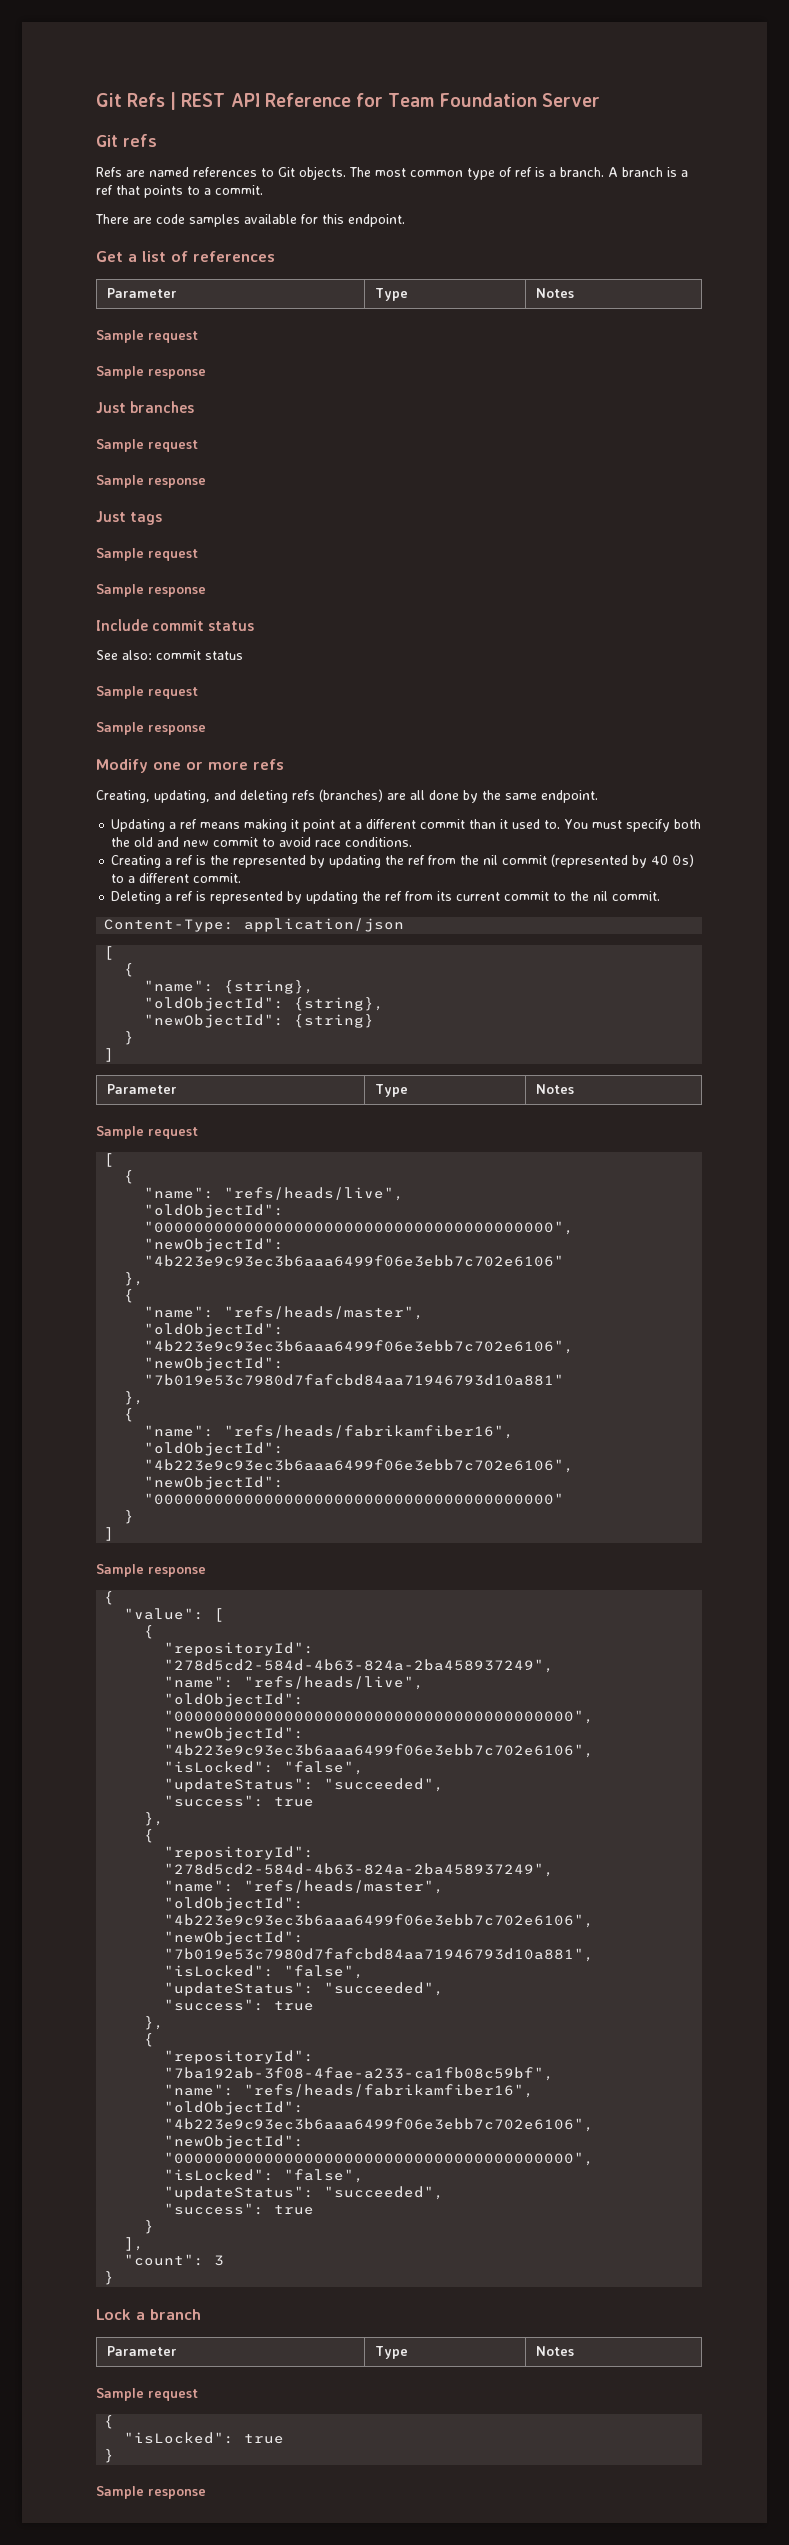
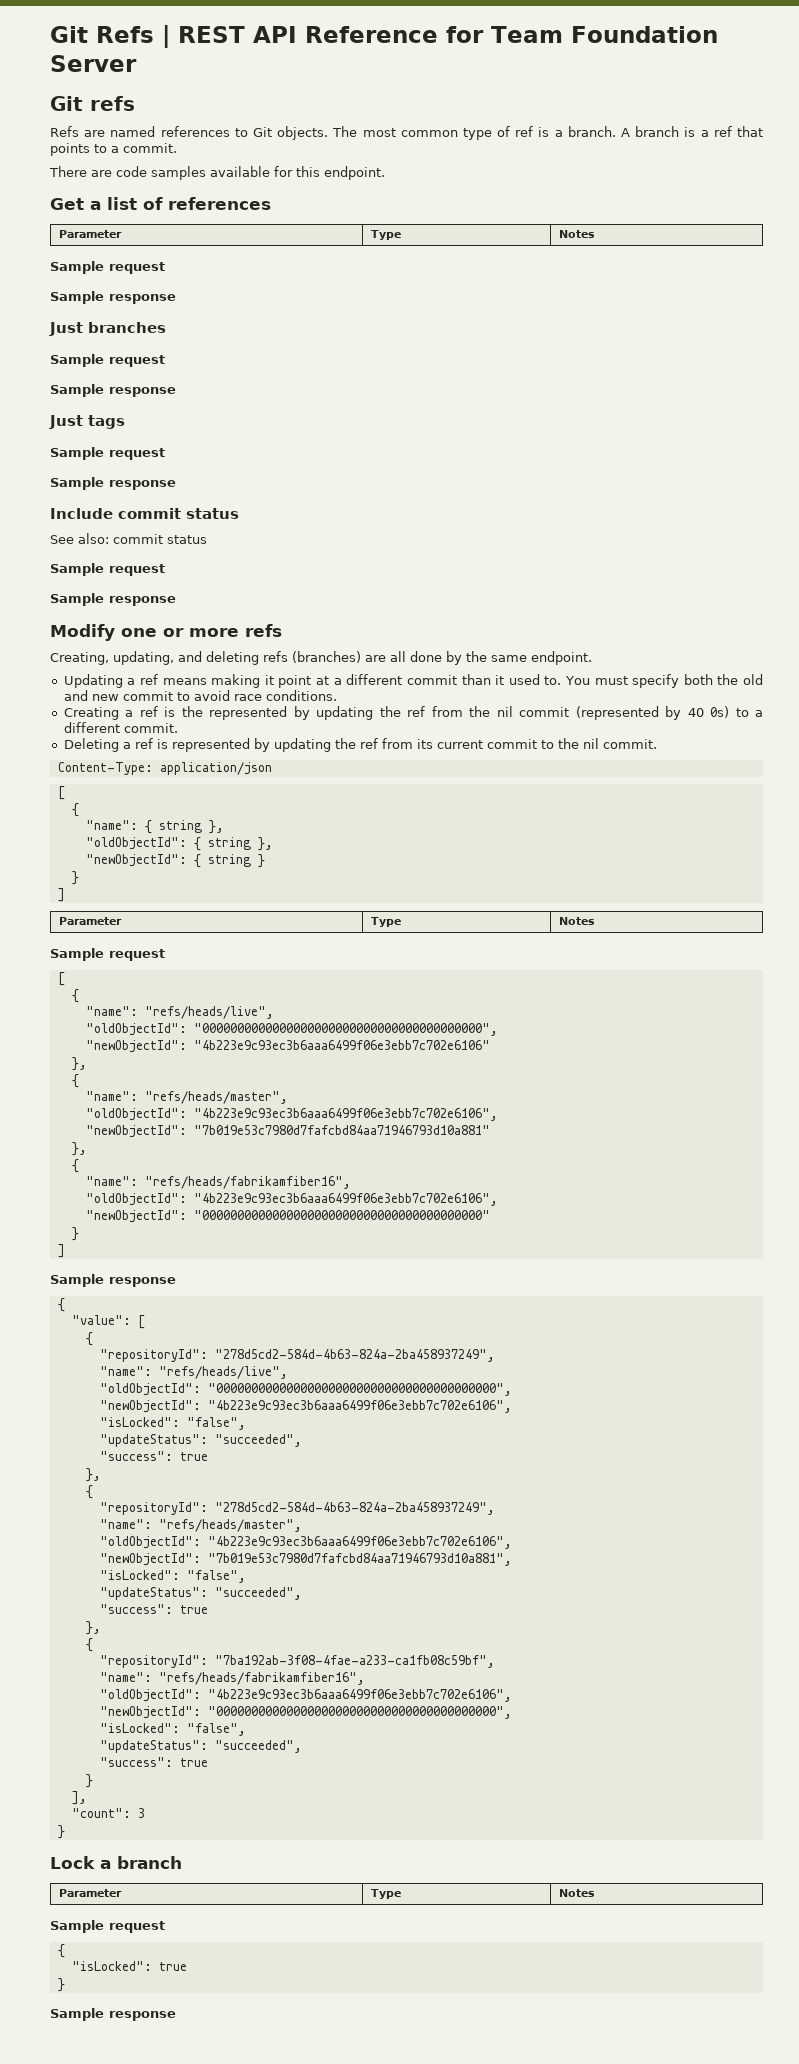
[224,980,315,994] [144,997,385,1011] [144,1014,375,1028] {string}, // "oldObjectId": {string}, // "newObjectId": {string} -> [144,820,224,834] [85,837,273,851] [85,854,265,868] { string }, // "oldObjectId": { string }, // "newObjectId": { string }

